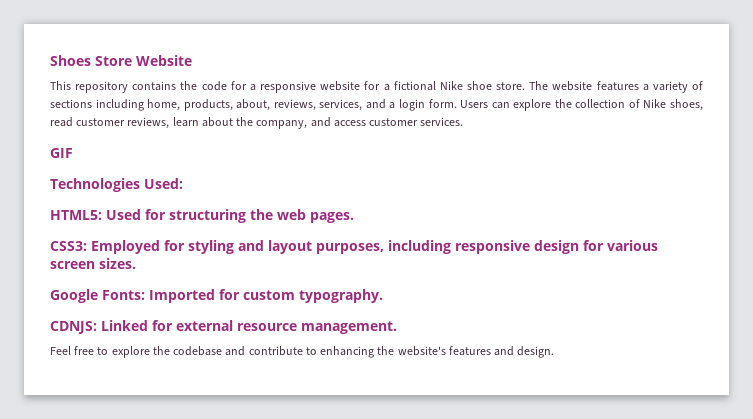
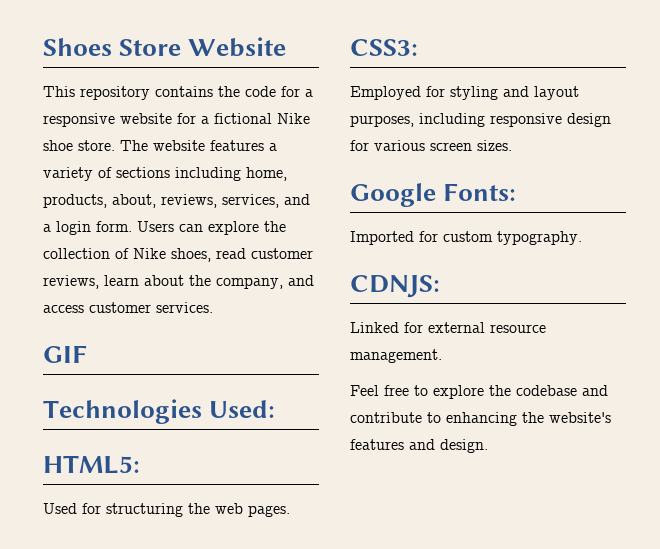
(102, 215) none -> (140, 464) //
(87, 246) none -> (418, 47) //
(145, 295) none -> (517, 192) //
(97, 327) none -> (440, 286) //

